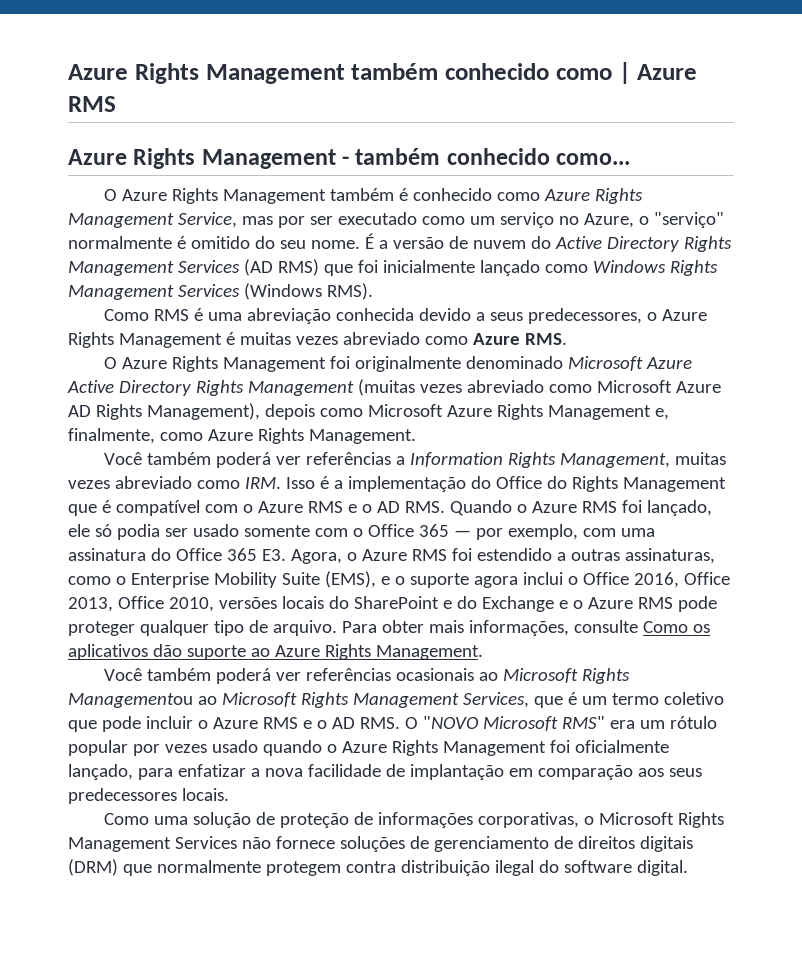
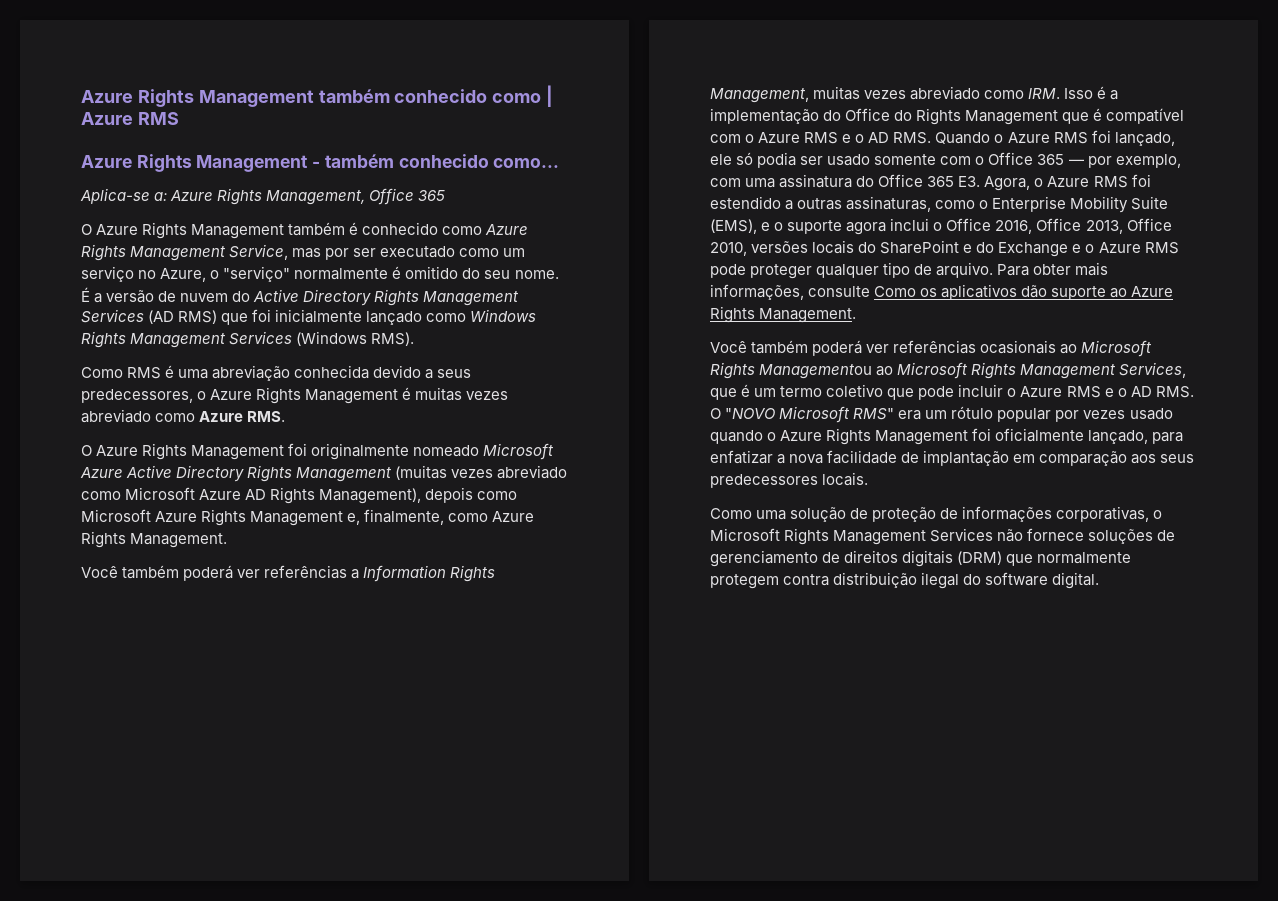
(631, 159) none -> [80,188,446,205] // Aplica-se a: Azure Rights Management, Office 365
[465,356,563,369] denominado -> [413,445,480,457] nomeado

